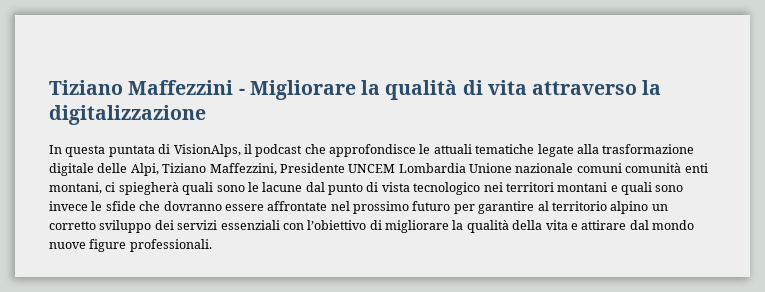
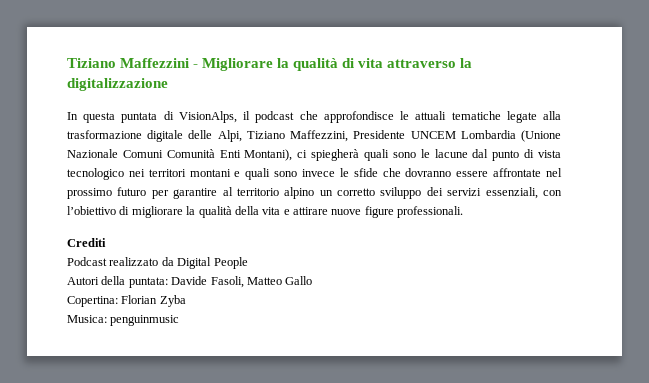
[469,163,708,173] [49,182,102,194] Unione nazionale comuni comunità enti montani, -> [521,130,561,142] [67,149,293,161] (Unione Nazionale Comuni Comunità Enti Montani),
[220,220,280,230] essenziali -> [485,187,538,199] essenziali,
[629,220,694,230] dal mondo -> (328, 211) none
(212, 245) none -> [67,238,106,247] [67,257,248,269] [67,276,313,288] [67,295,186,307] [67,315,180,326] // Crediti // Podcast realizzato da Digital People // Autori della puntata: Davide Fasoli, Matteo Gallo // Copertina: Florian Zyba // Musica: penguinmusic

